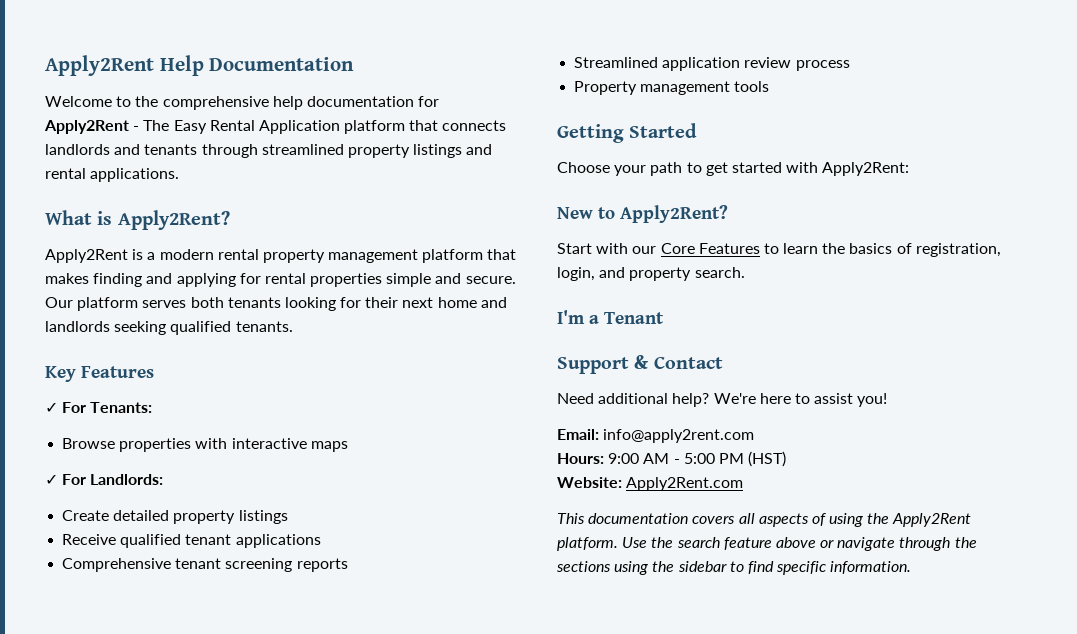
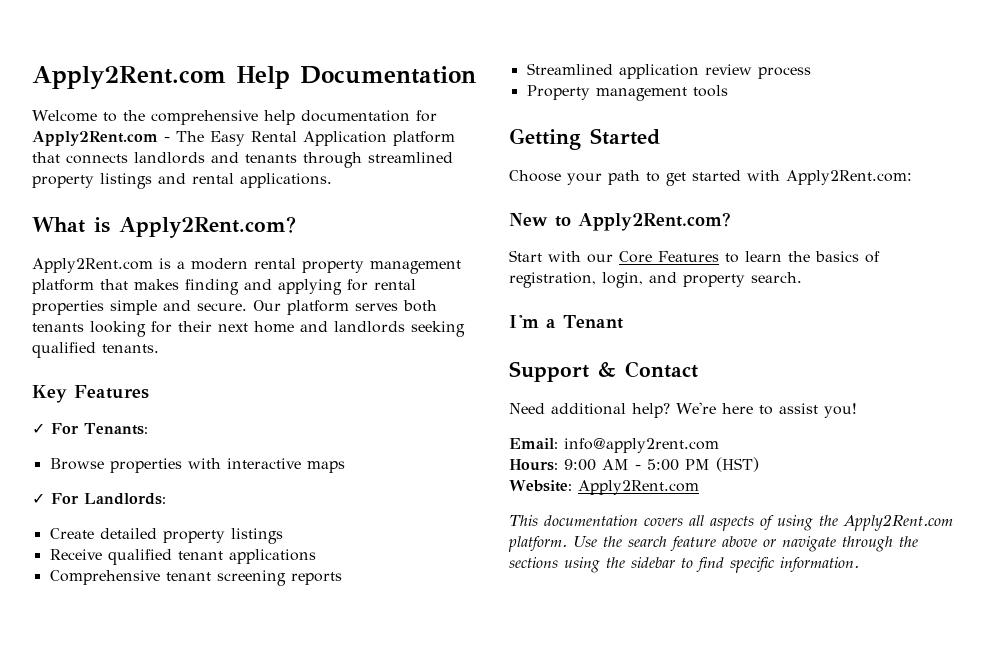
[45,55,154,76] Apply2Rent -> [32,66,226,90] Apply2Rent.com
[44,120,129,134] Apply2Rent -> [32,131,158,146] Apply2Rent.com
[117,210,230,230] [45,249,128,263] Apply2Rent? // Apply2Rent -> [119,216,296,238] [32,258,153,273] Apply2Rent.com? // Apply2Rent.com
[822,162,910,176] Apply2Rent: -> [786,170,912,185] Apply2Rent.com:
[620,205,729,223] Apply2Rent? -> [578,212,731,231] Apply2Rent.com?
[892,513,972,527] Apply2Rent -> [843,514,953,531] Apply2Rent.com

